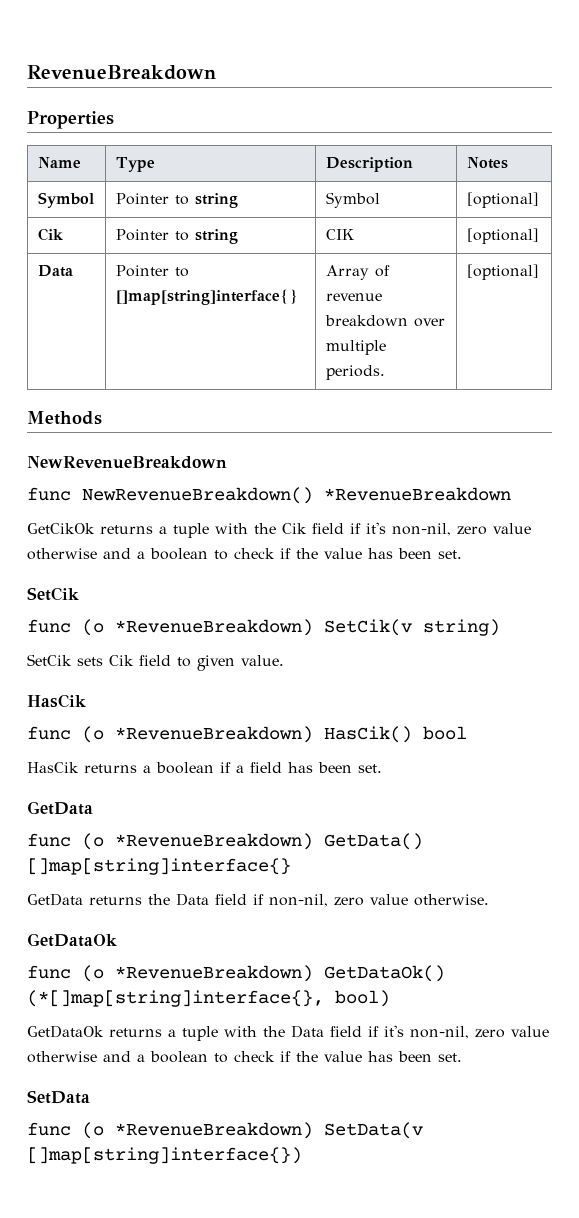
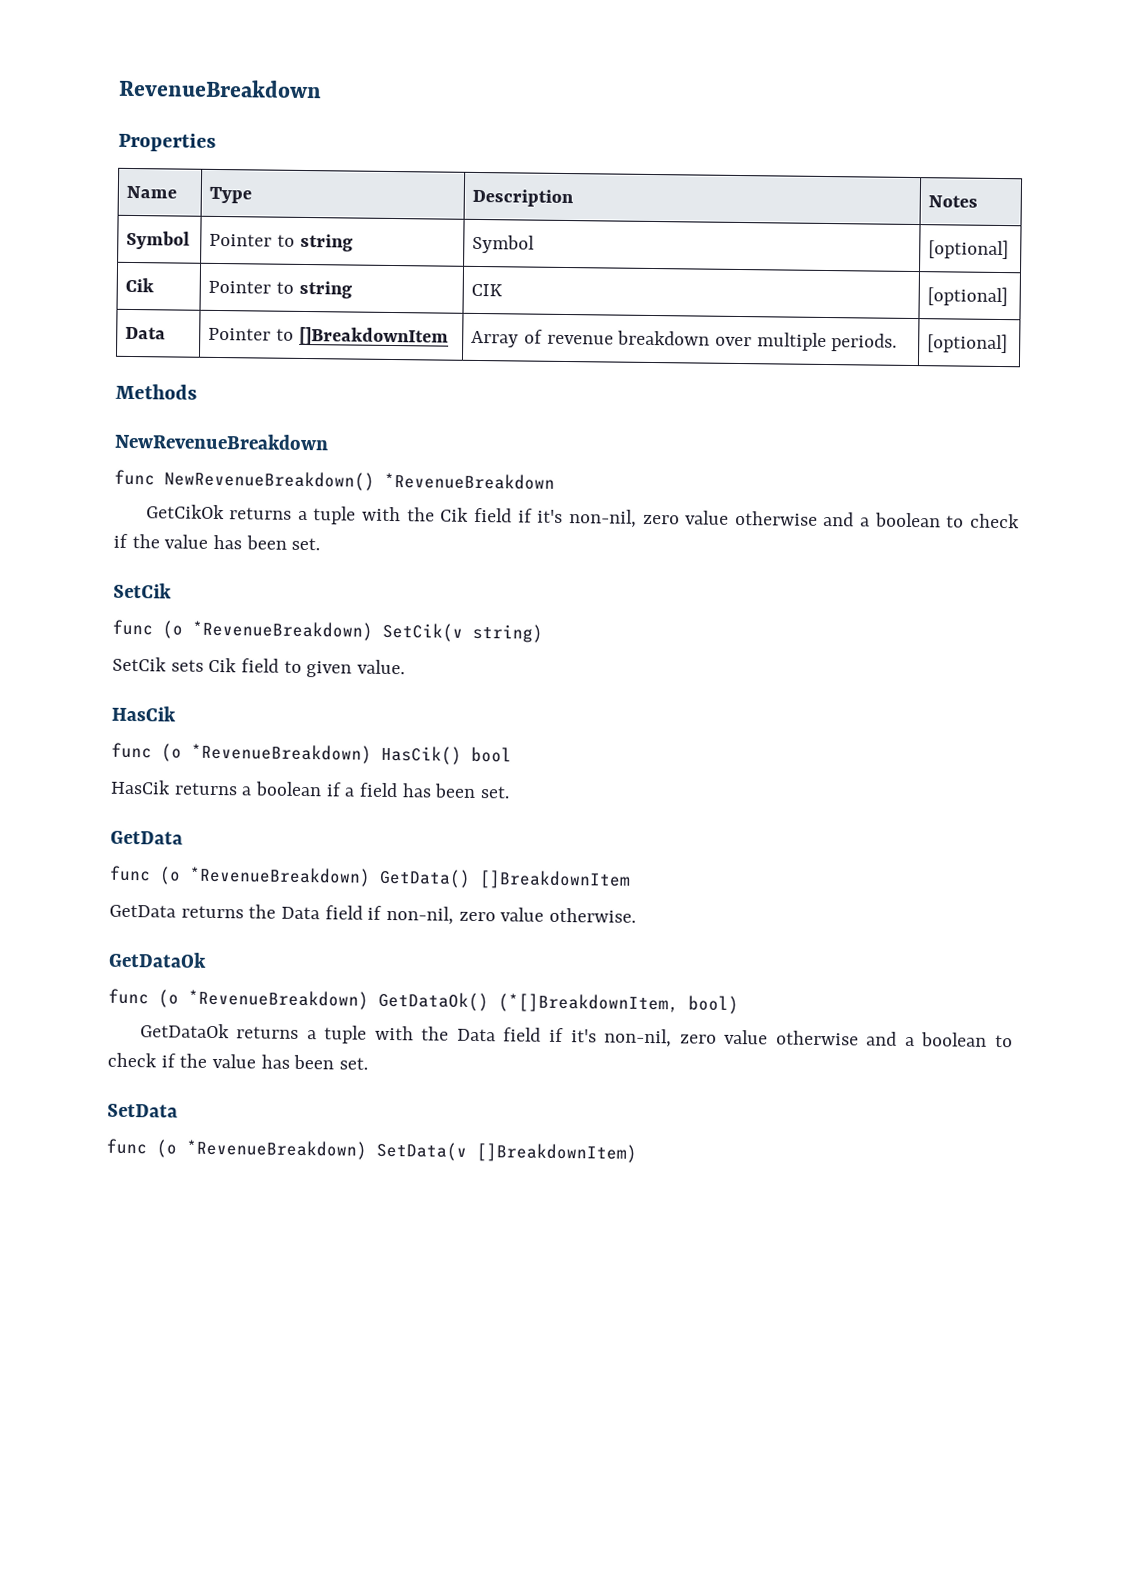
[115,289,298,305] []map[string]interface{} -> [298,326,449,347] []BreakdownItem
[27,858,291,875] []map[string]interface{} -> [479,870,631,890] []BreakdownItem
[27,990,324,1007] (*[]map[string]interface{}, -> [498,993,679,1014] (*[]BreakdownItem,
[27,1147,302,1164] []map[string]interface{}) -> [476,1143,637,1163] []BreakdownItem)

